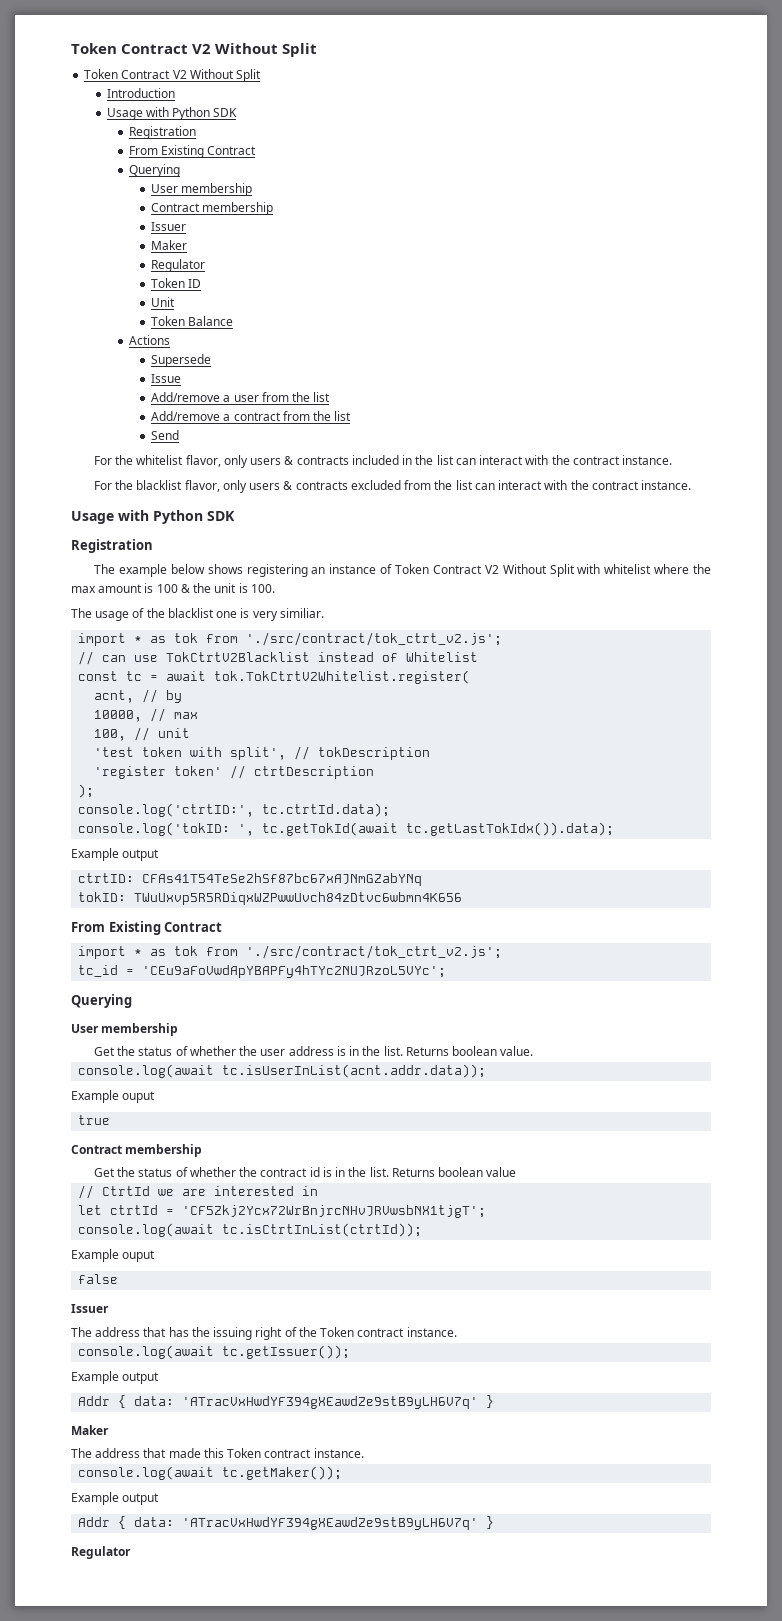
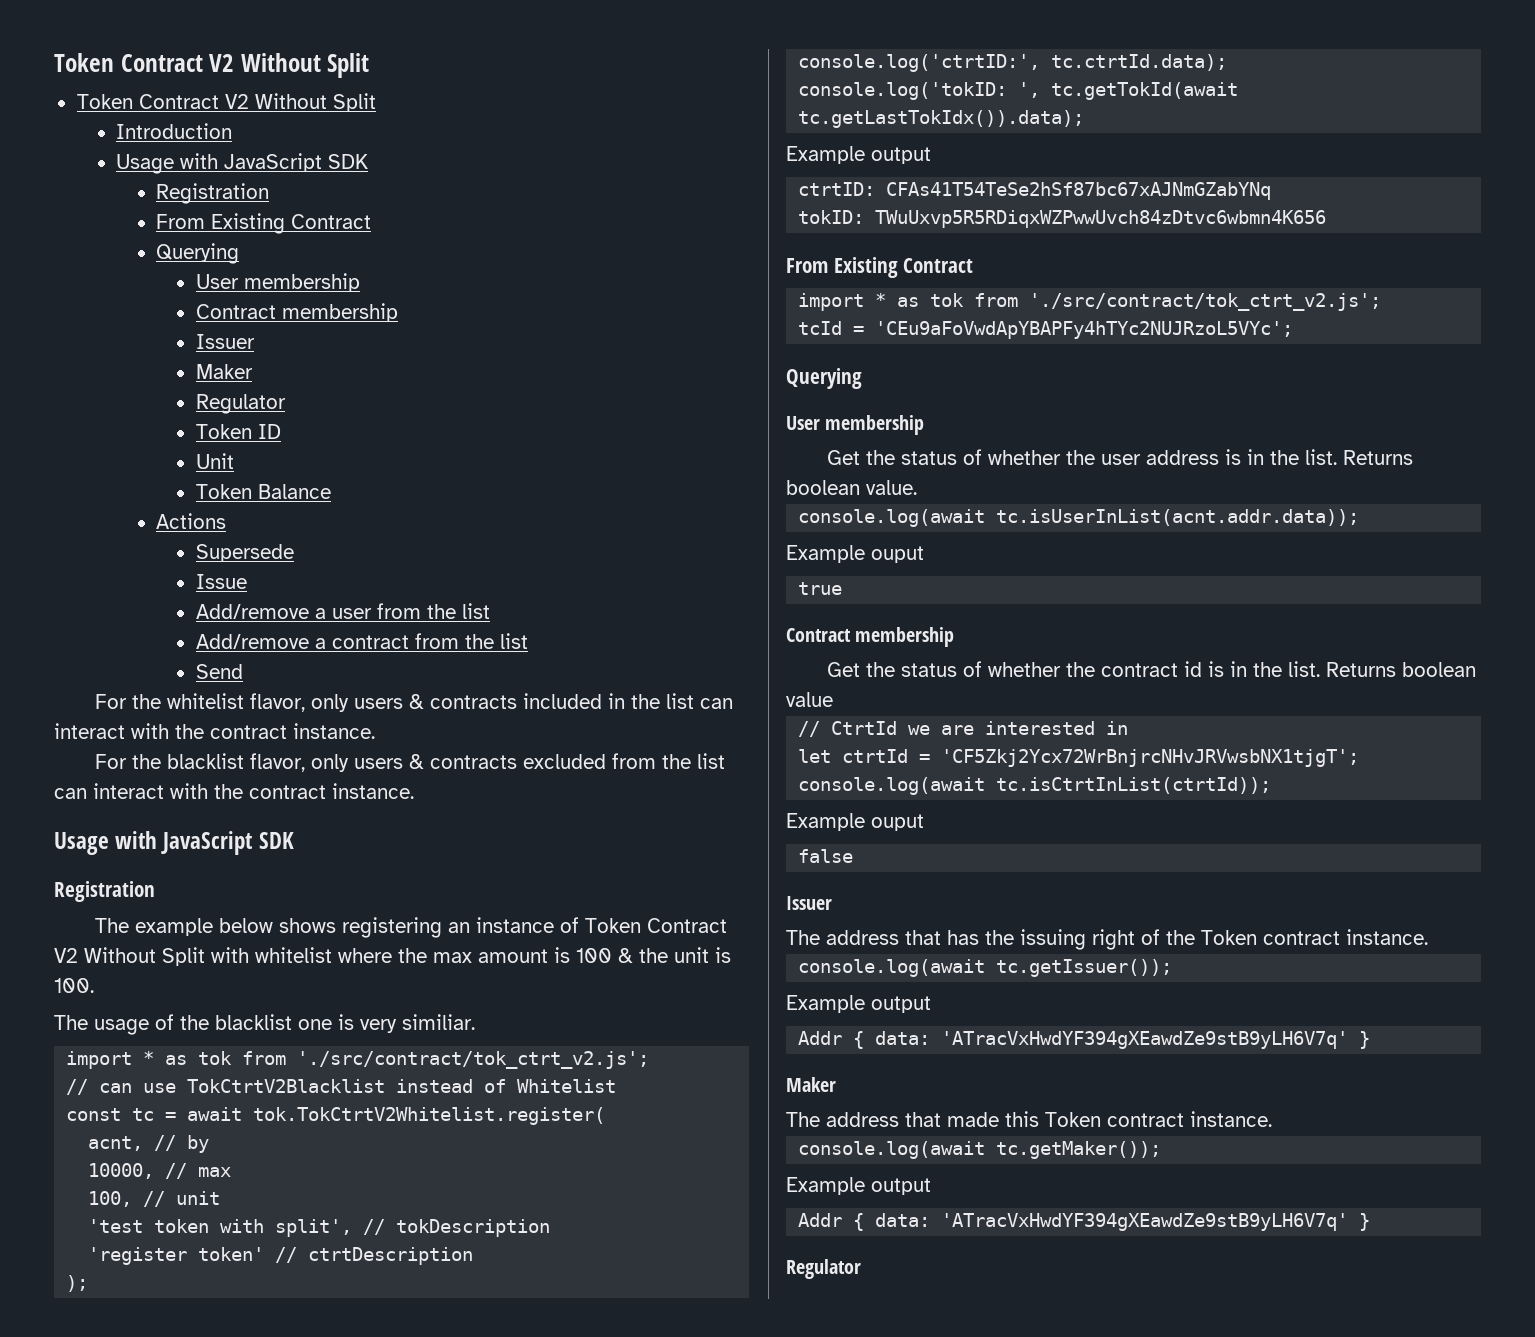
[171,107,210,120] Python -> [224,153,323,172] JavaScript
[153,510,203,524] Python -> [161,831,253,855] JavaScript
[78,965,119,977] tc_id -> [798,321,843,335] tcId

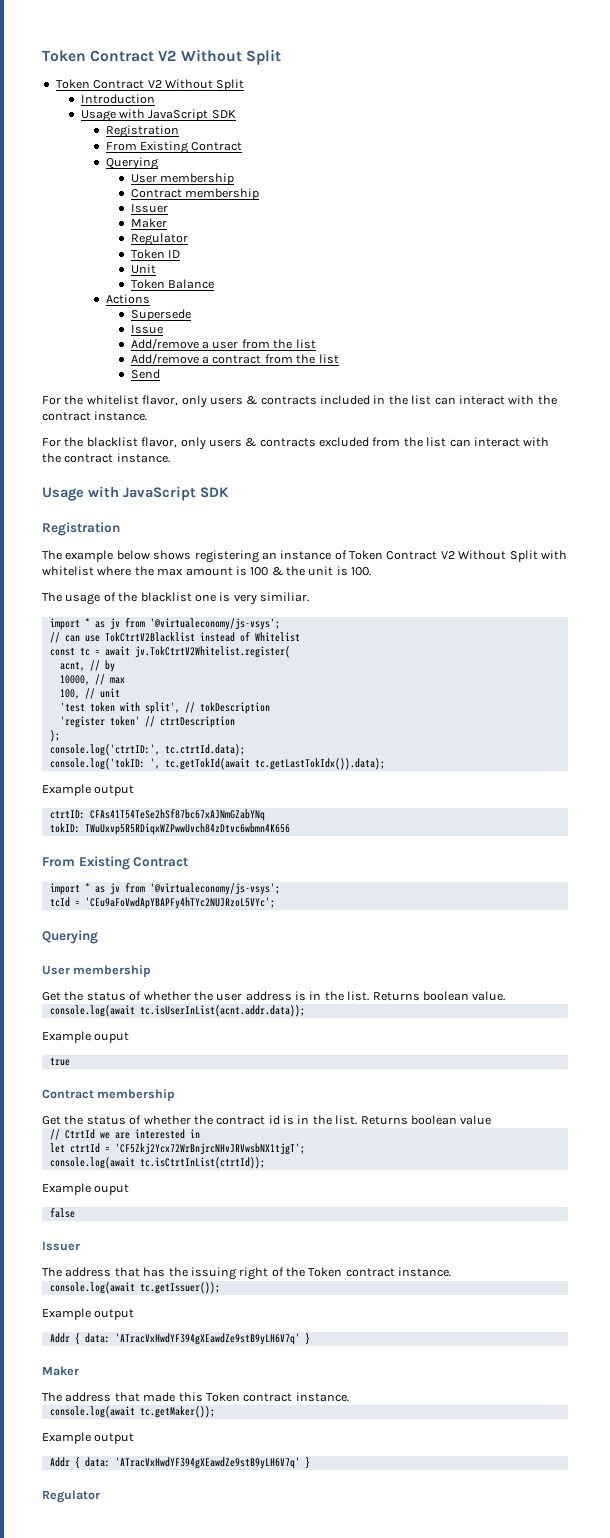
[198,1051,650,1069] tok from './src/contract/tok_ctrt_v2.js'; -> [109,618,280,630] jv from '@virtualeconomy/js-vsys';
[253,1107,606,1125] tok.TokCtrtV2Whitelist.register( -> [134,646,290,658] jv.TokCtrtV2Whitelist.register(
[930,293,1382,311] tok from './src/contract/tok_ctrt_v2.js'; -> [109,883,280,895] jv from '@virtualeconomy/js-vsys';

